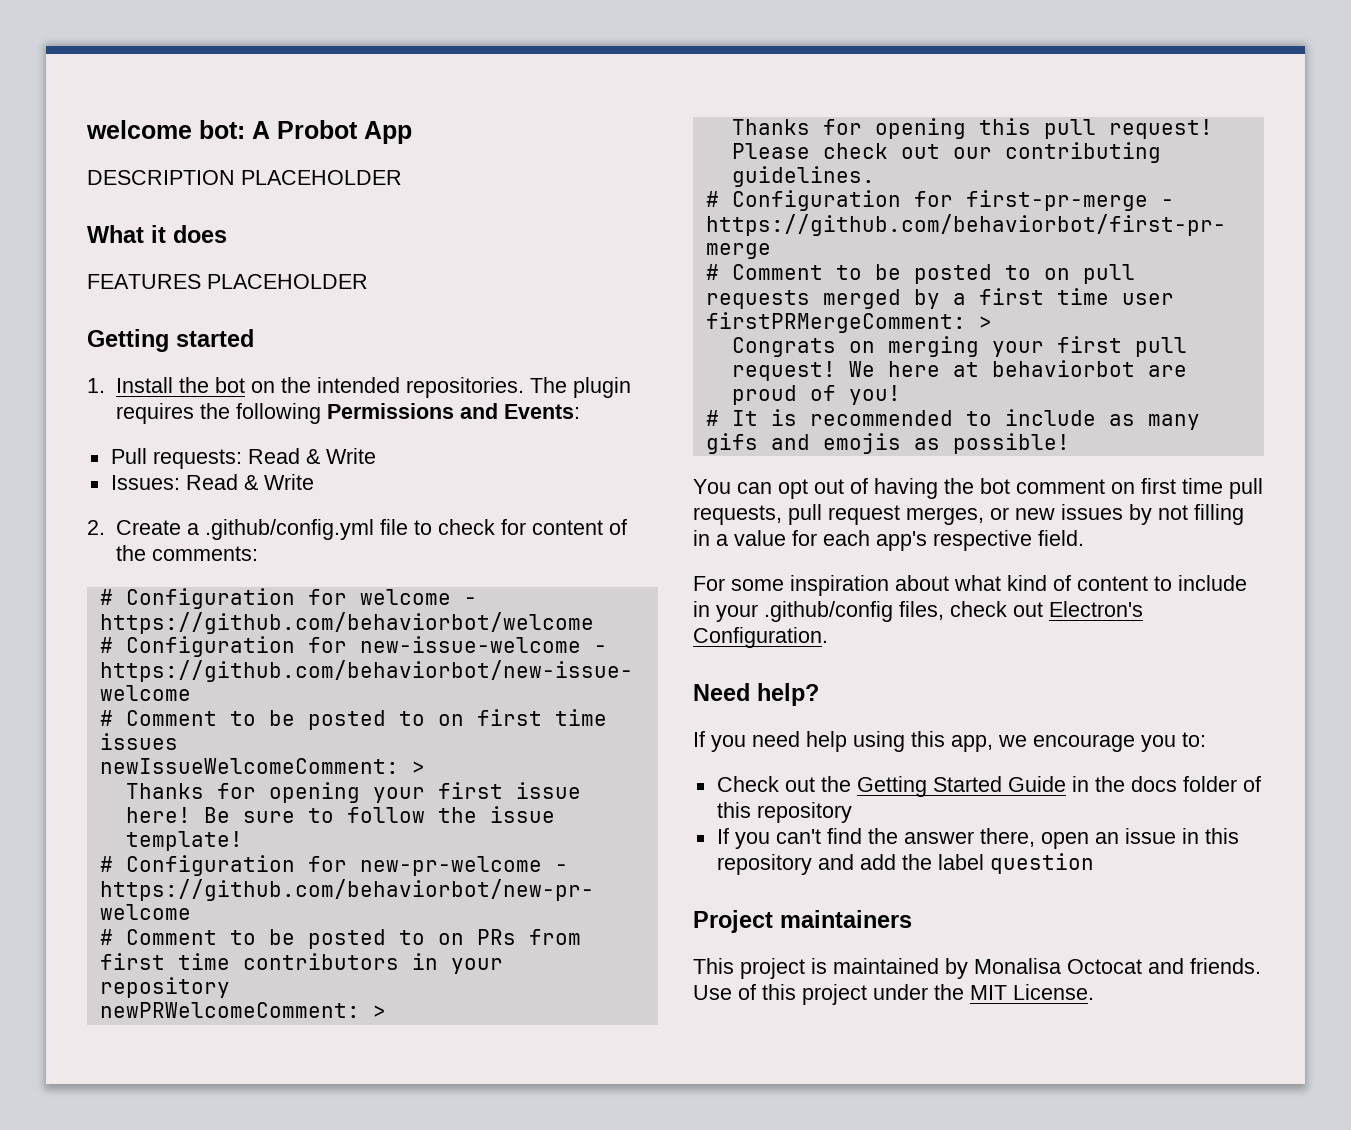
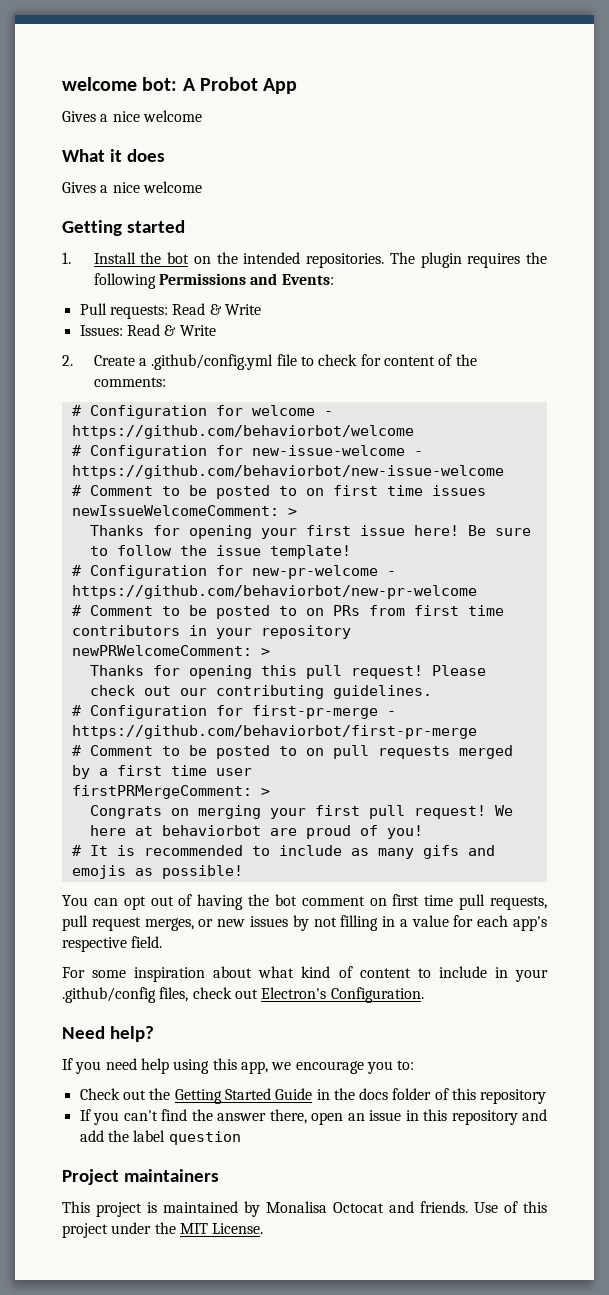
[87,170,402,185] DESCRIPTION PLACEHOLDER -> [62,110,202,122] Gives a nice welcome
[87,274,368,289] FEATURES PLACEHOLDER -> [62,181,202,193] Gives a nice welcome

